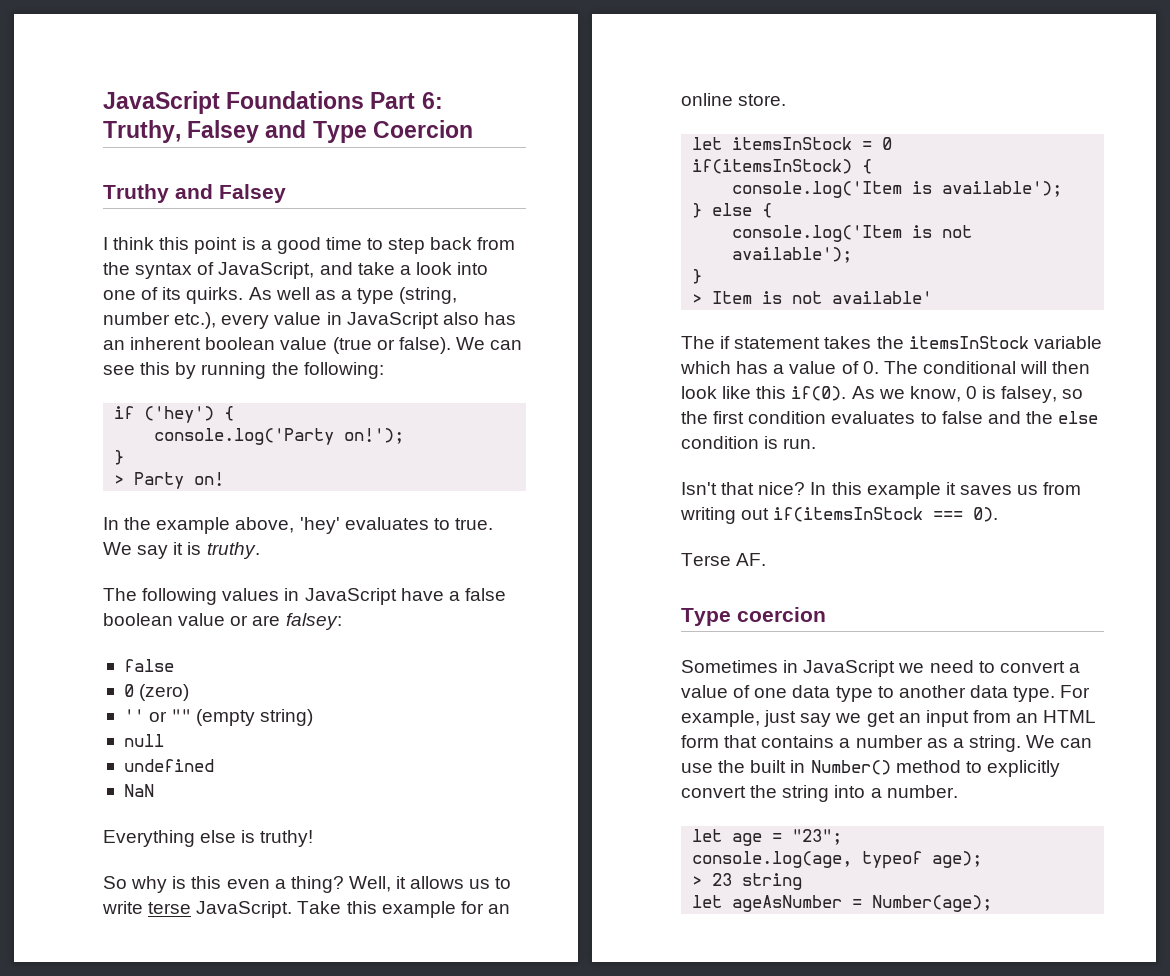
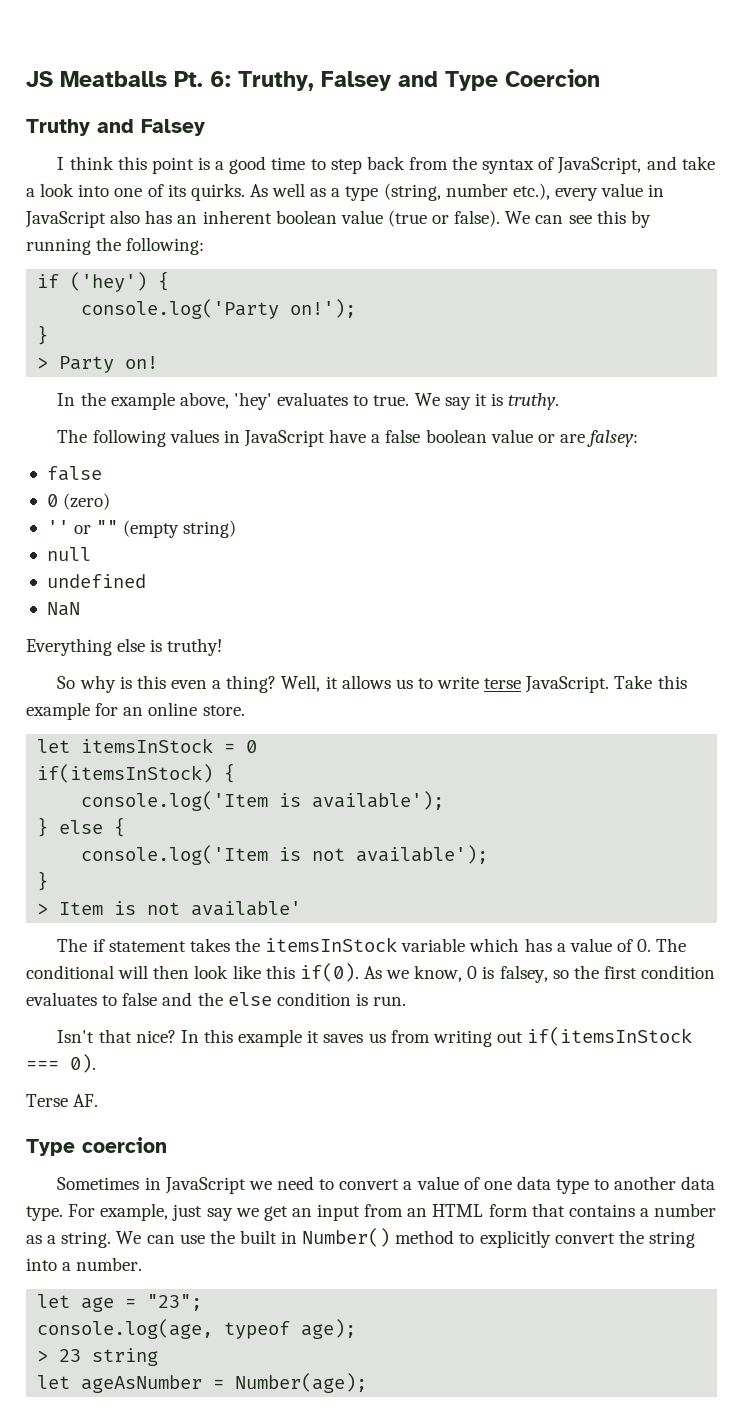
[103,91,416,114] JavaScript Foundations Part -> [26,71,203,87] JS Meatballs Pt.

